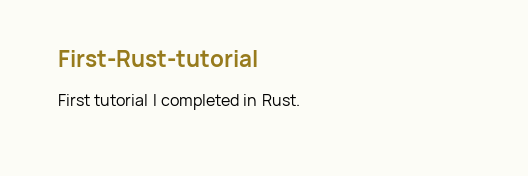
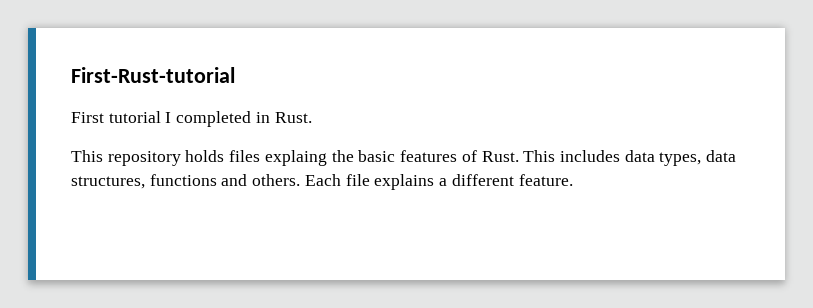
(300, 100) none -> [71,150,737,166] [71,174,573,190] // This repository holds files explaing the basic features of Rust. This includes data types, data structures, functions and others. Each file explains a different feature.

